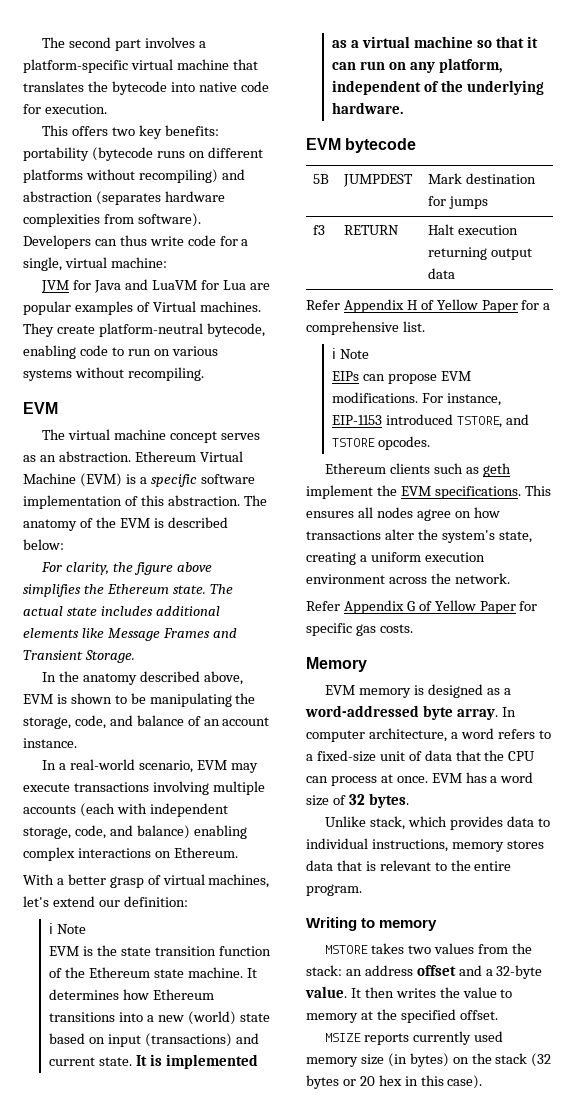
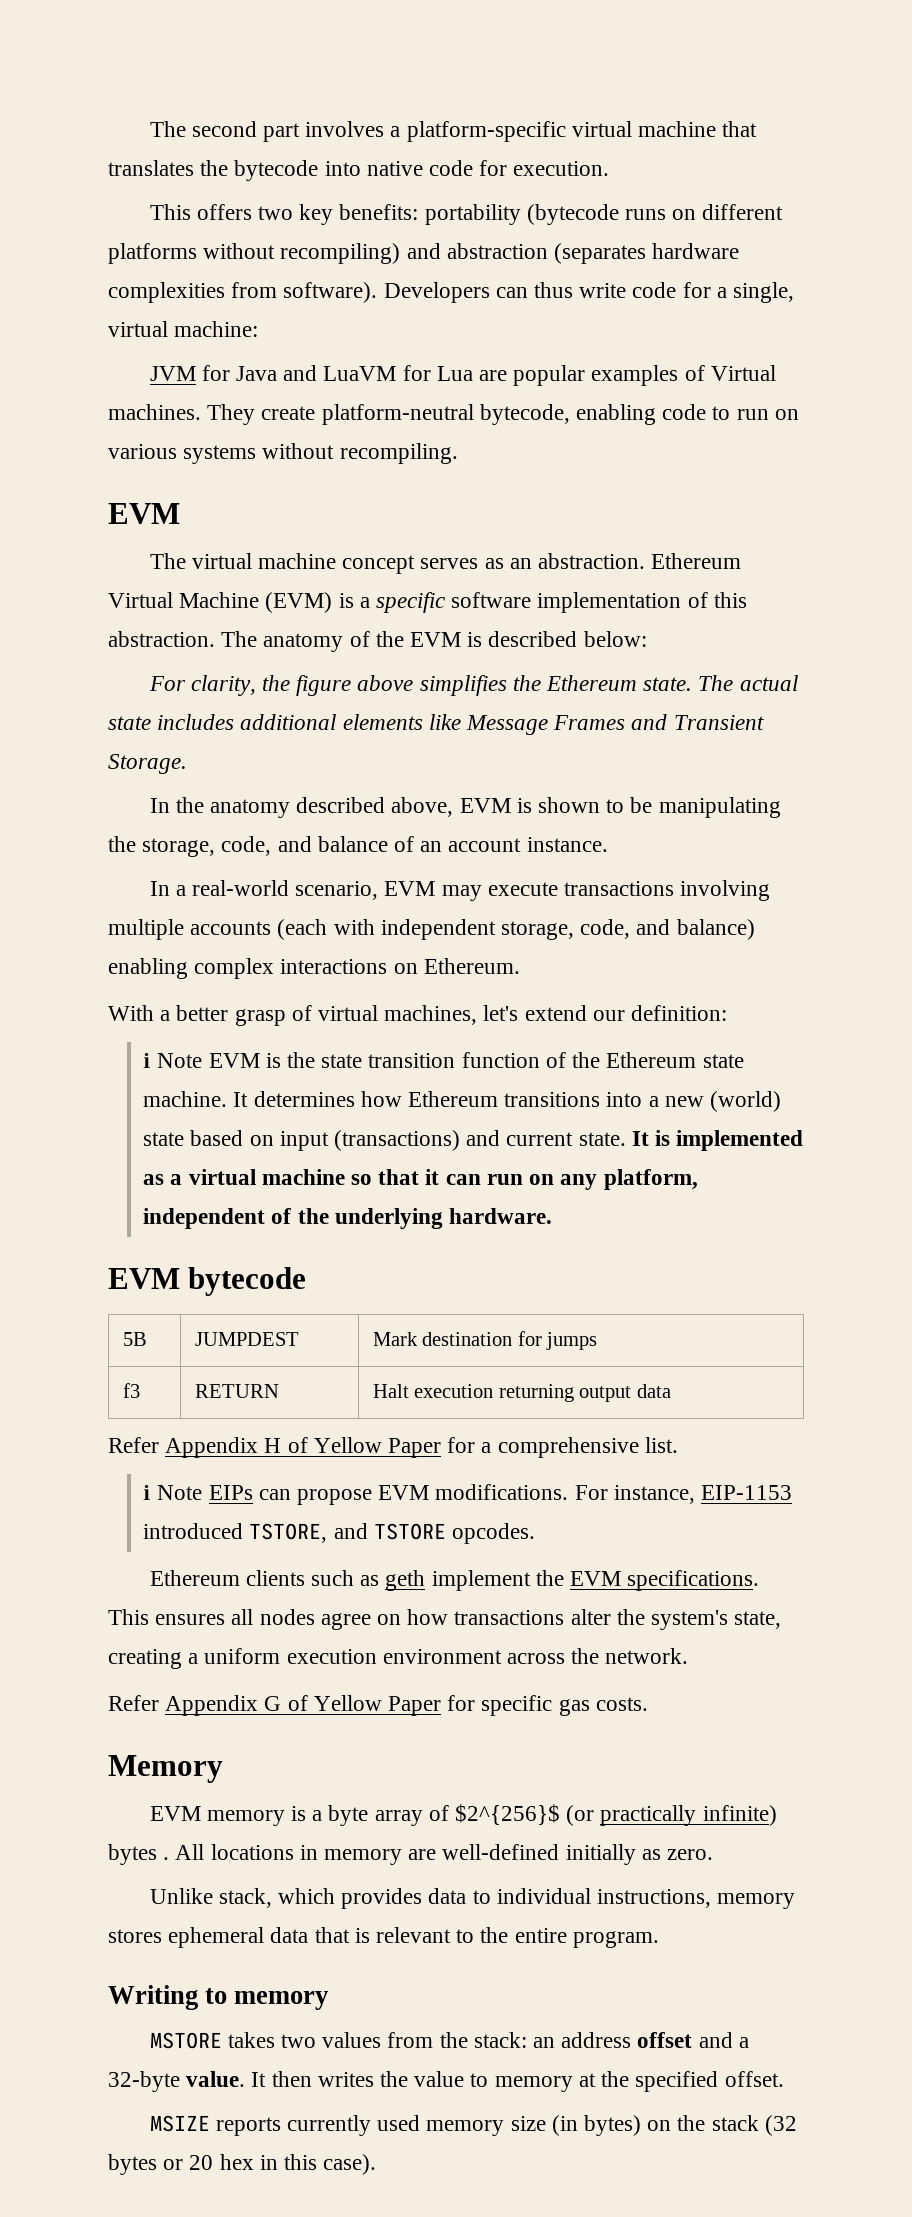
(87, 929) // -> (203, 1060) none
(370, 354) // -> (203, 1492) none
[427,684,511,698] [305,705,516,720] [306,728,551,742] [306,750,536,762] [306,772,534,786] [306,793,409,808] designed as a word-addressed byte array. In computer architecture, a word refers to a fixed-size unit of data that the CPU can process at once. EVM has a word size of 32 bytes. -> [312,1804,777,1826] [108,1844,714,1865] a byte array of $2^{256}$ (or practically infinite) bytes . All locations in memory are well-defined initially as zero.
(544, 844) none -> [168,1927,265,1948] ephemeral

